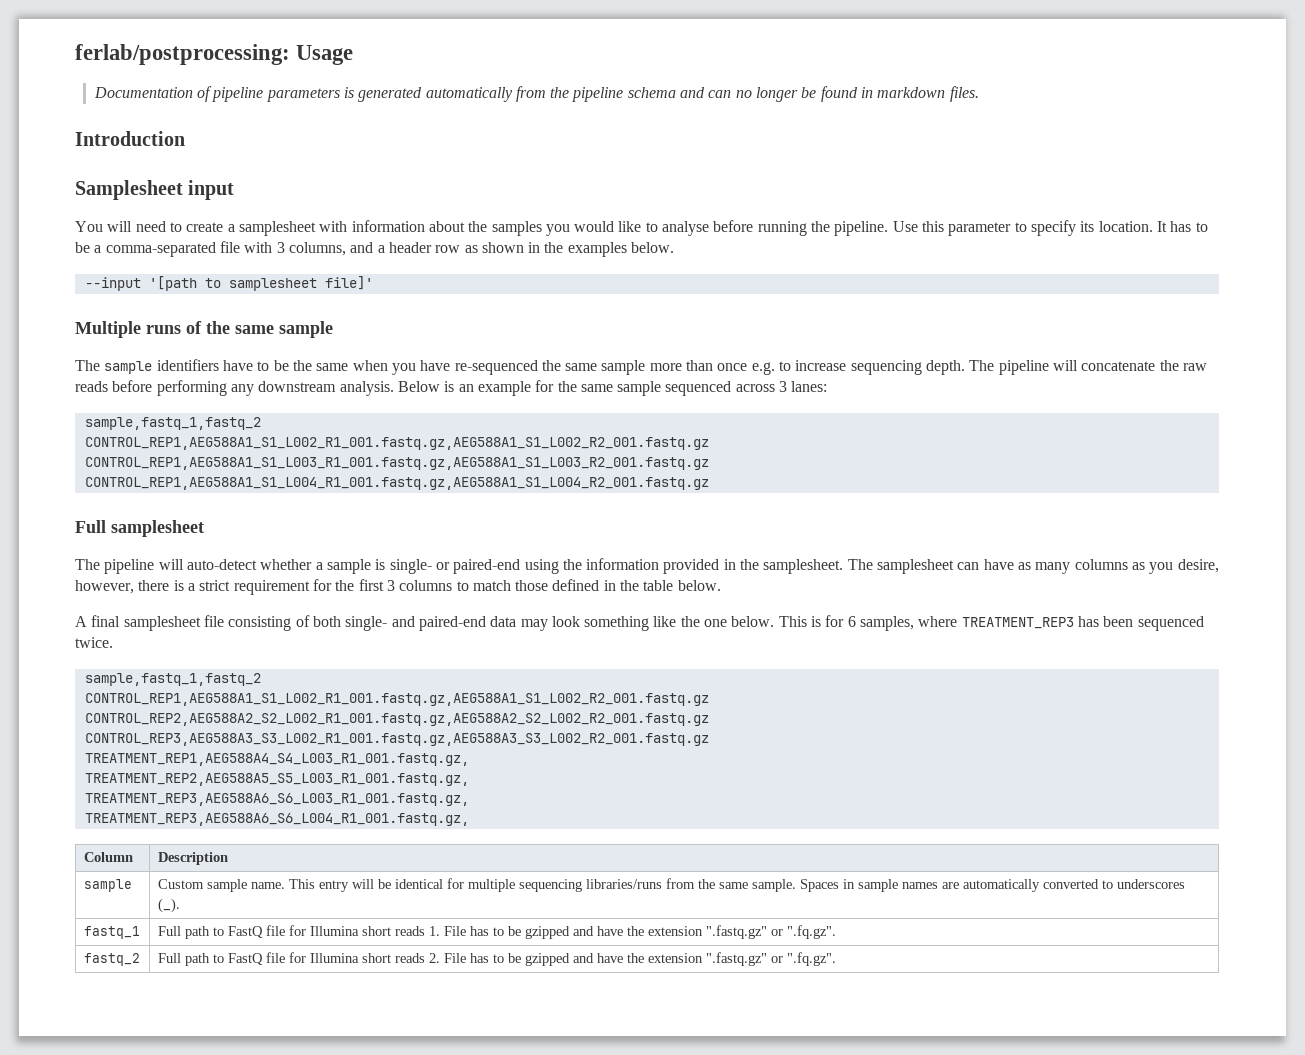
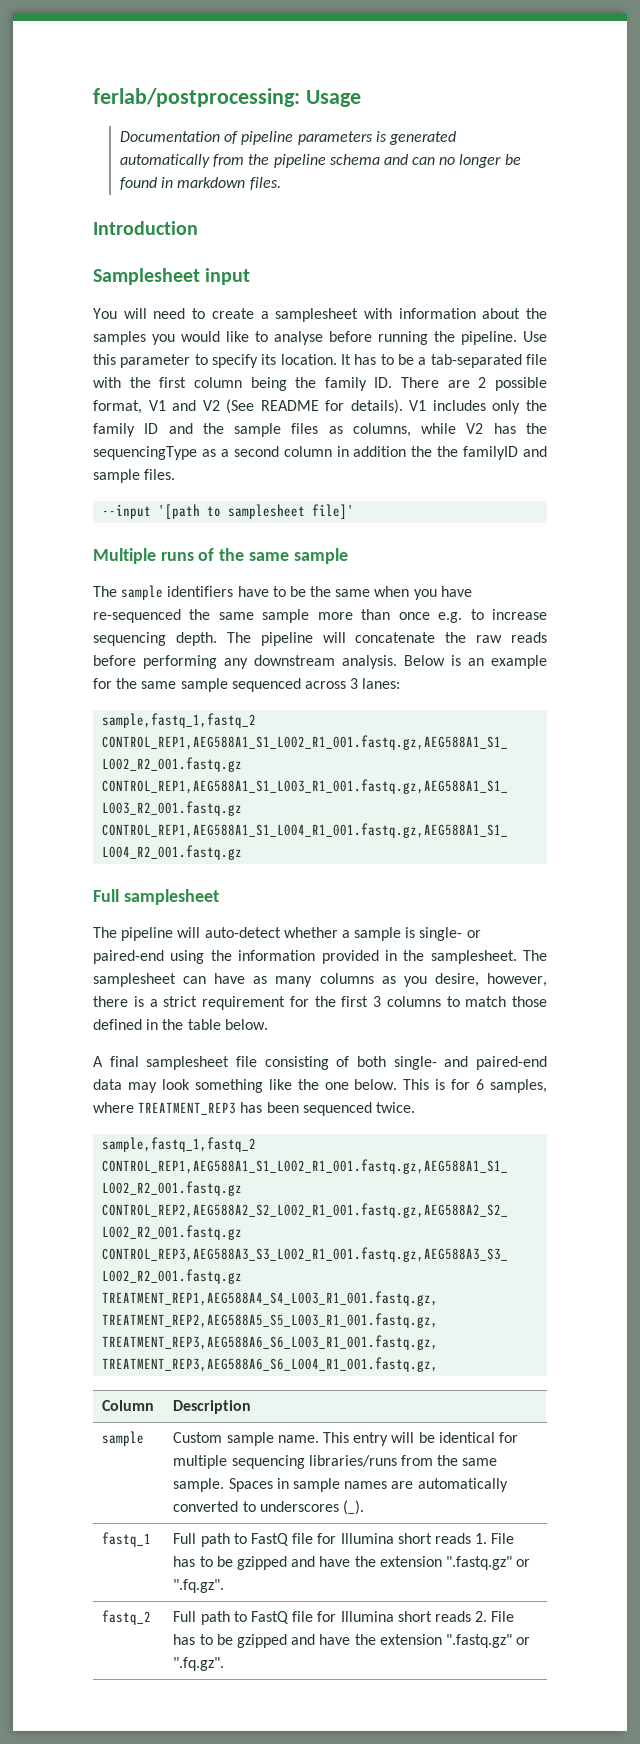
[105,242,216,257] comma-separated -> [430,354,522,368] tab-separated
[276,242,675,257] 3 columns, and a header row as shown in the examples below. -> [129,377,547,391] [93,399,547,414] [93,423,547,437] [93,446,547,460] [93,469,176,483] the first column being the family ID. There are 2 possible format, V1 and V2 (See README for details). V1 includes only the family ID and the sample files as columns, while V2 has the sequencingType as a second column in addition the the familyID and sample files.

